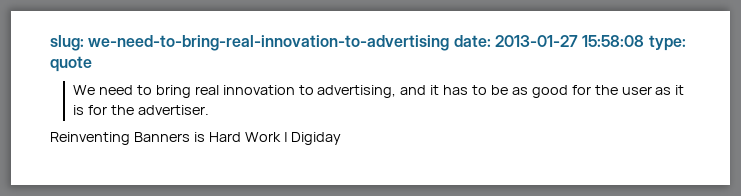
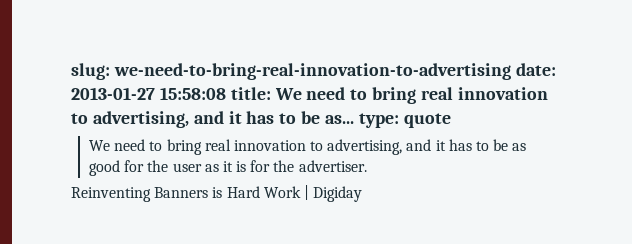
(645, 41) none -> [230,87,548,104] [71,111,355,128] title: We need to bring real innovation to advertising, and it has to be as...

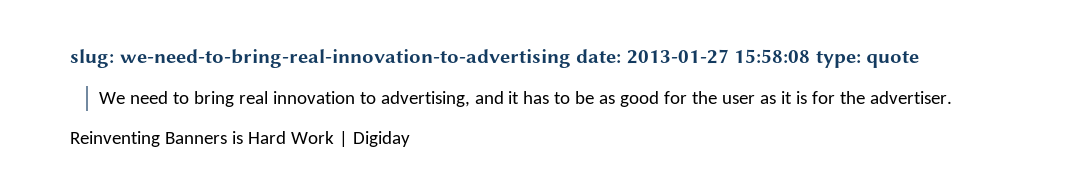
[230,87,548,104] [71,111,355,128] title: We need to bring real innovation to advertising, and it has to be as... -> (811, 56) none

